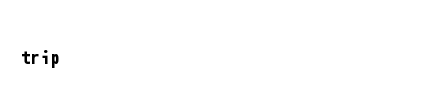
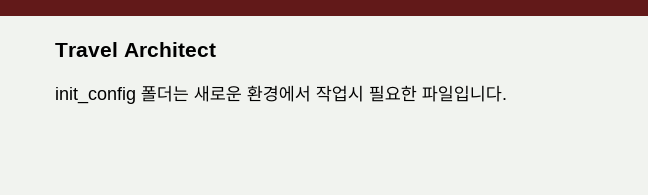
[20,50,60,68] trip -> [55,42,216,57] [55,85,507,104] Travel Architect // init_config 폴더는 새로운 환경에서 작업시 필요한 파일입니다.

